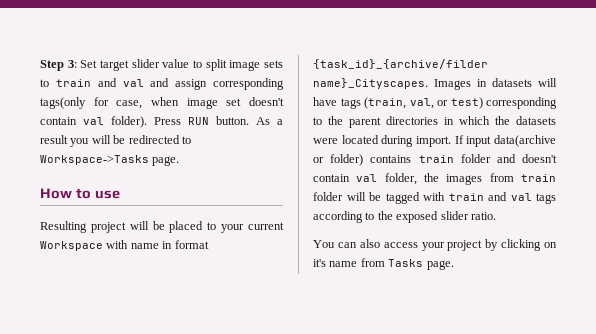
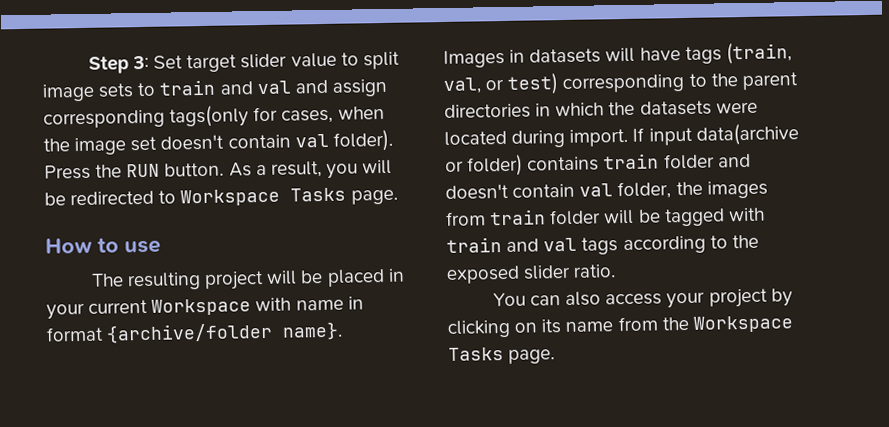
[116,97,179,109] case, when -> [281,105,385,124] [43,138,70,152] cases, when the
(181, 121) none -> [95,164,123,178] the
[40,135,68,144] result -> [270,161,322,178] result,
[40,155,149,165] Workspace->Tasks -> [180,187,347,207] Workspace Tasks
[40,221,87,233] Resulting -> [90,272,202,291] The resulting
[207,222,217,230] to -> [387,268,405,282] in
[313,59,488,69] [313,78,428,89] {task_id}_{archive/filder name}_Cityscapes. -> [106,321,344,344] {archive/folder name}.
[313,259,326,267] it's -> [541,319,562,334] its
(385, 262) none -> [661,315,793,333] the Workspace

